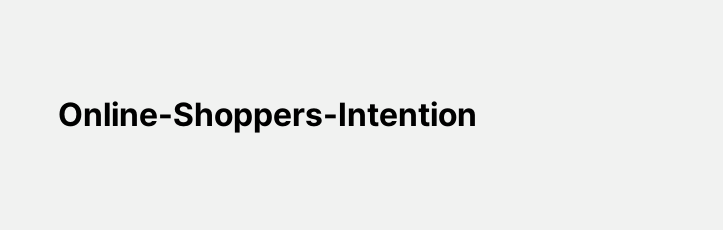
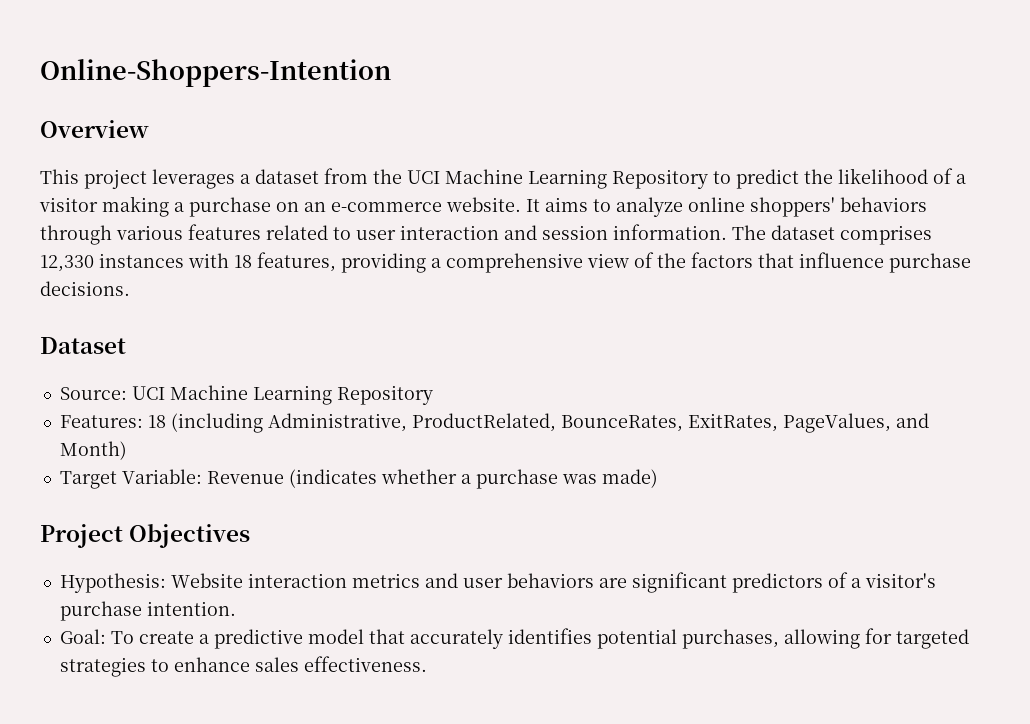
(477, 117) none -> [40,120,149,138] [40,168,966,189] [39,196,927,217] [40,224,932,245] [40,252,971,273] [40,281,130,296] [40,337,126,354] [59,385,433,405] [59,413,929,433] [59,441,127,460] [59,469,658,489] [40,524,251,548] [59,572,936,593] [59,601,236,621] [59,628,969,649] [59,656,427,677] // Overview // This project leverages a dataset from the UCI Machine Learning Repository to predict the likelihood of a visitor making a purchase on an e-commerce website. It aims to analyze online shoppers' behaviors through various features related to user interaction and session information. The dataset comprises 12,330 instances with 18 features, providing a comprehensive view of the factors that influence purchase decisions. // Dataset // Source: UCI Machine Learning Repository // Features: 18 (including Administrative, ProductRelated, BounceRates, ExitRates, PageValues, and Month) // Target Variable: Revenue (indicates whether a purchase was made) // Project Objectives // Hypothesis: Website interaction metrics and user behaviors are significant predictors of a visitor's purchase intention. // Goal: To create a predictive model that accurately identifies potential purchases, allowing for targeted strategies to enhance sales effectiveness.

